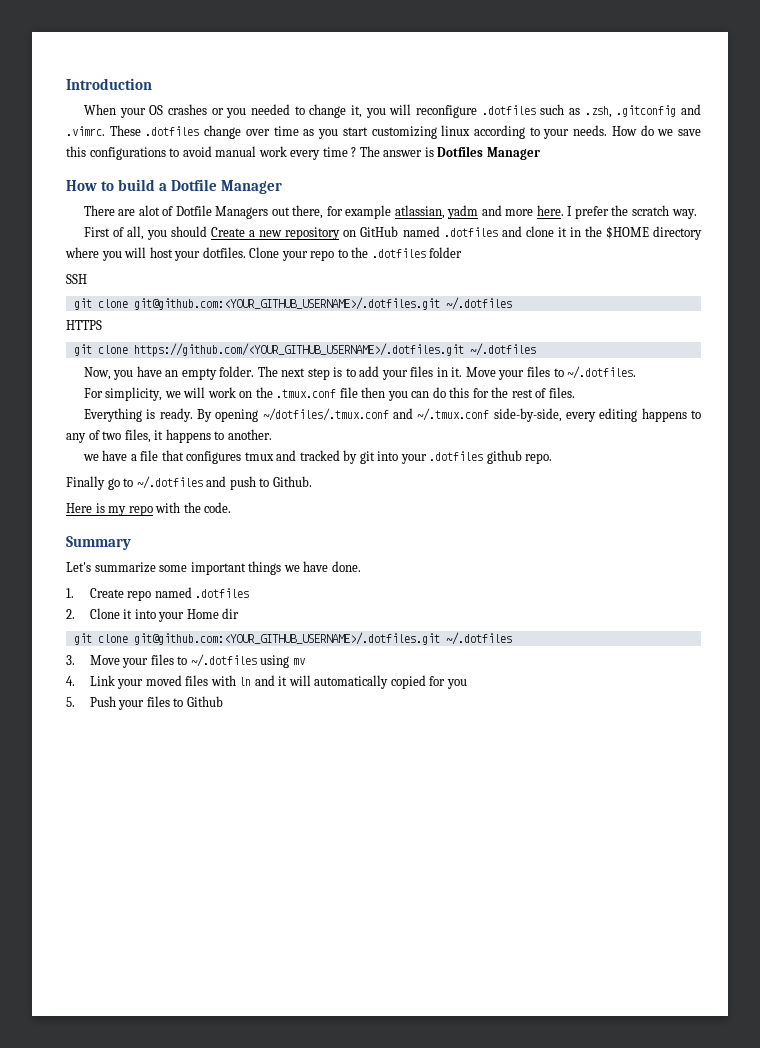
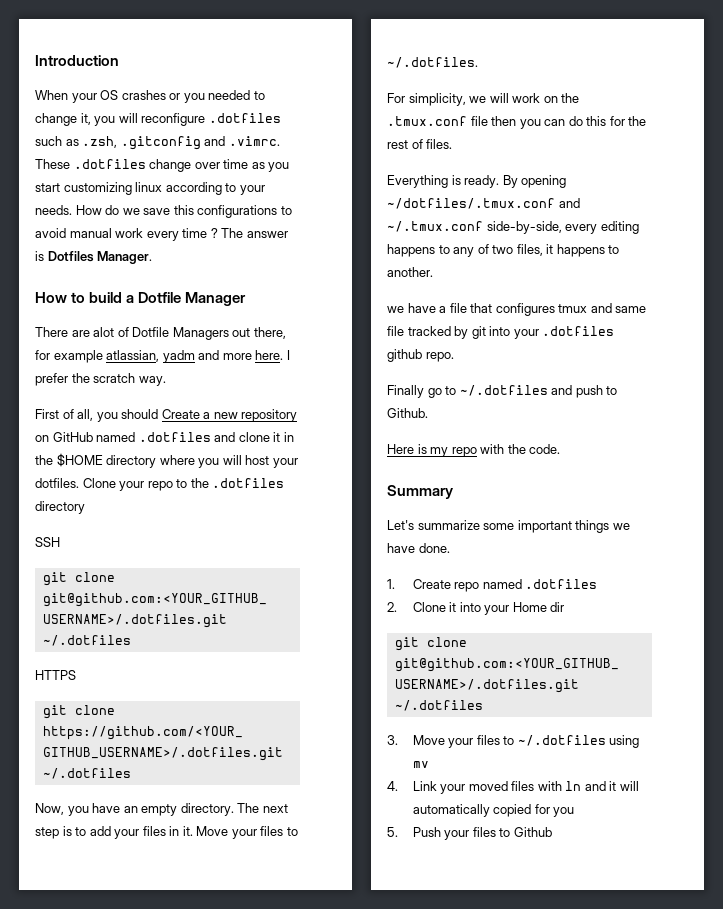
[486,147,540,160] Manager -> [97,251,153,264] Manager.
[429,247,463,258] folder -> [35,501,85,514] directory
[219,366,255,377] folder. -> [180,803,234,816] directory.
(297, 455) none -> [615,306,647,313] [387,326,404,336] same file

